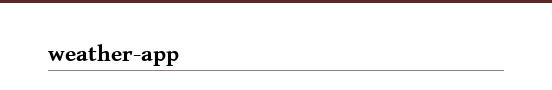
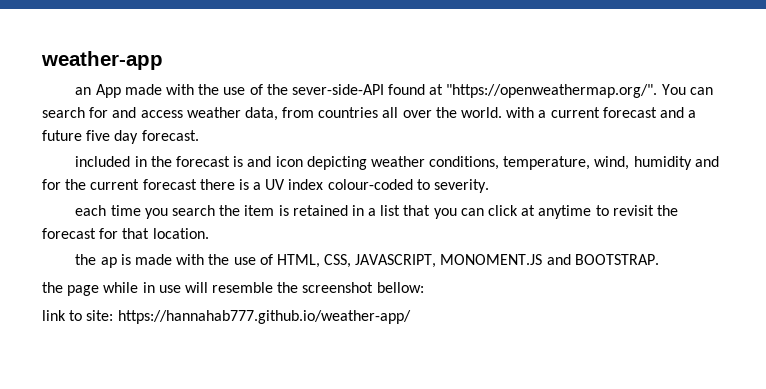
(179, 55) none -> [75,84,713,98] [42,107,697,121] [42,130,199,144] [75,156,719,170] [42,179,490,193] [75,205,678,219] [42,228,209,239] [75,254,659,268] [42,282,424,296] [42,310,411,324] // an App made with the use of the sever-side-API found at "https://openweathermap.org/". You can search for and access weather data, from countries all over the world. with a current forecast and a future five day forecast. // included in the forecast is and icon depicting weather conditions, temperature, wind, humidity and for the current forecast there is a UV index colour-coded to severity. // each time you search the item is retained in a list that you can click at anytime to revisit the forecast for that location. // the ap is made with the use of HTML, CSS, JAVASCRIPT, MONOMENT.JS and BOOTSTRAP. // the page while in use will resemble the screenshot bellow: // link to site: https://hannahab777.github.io/weather-app/

